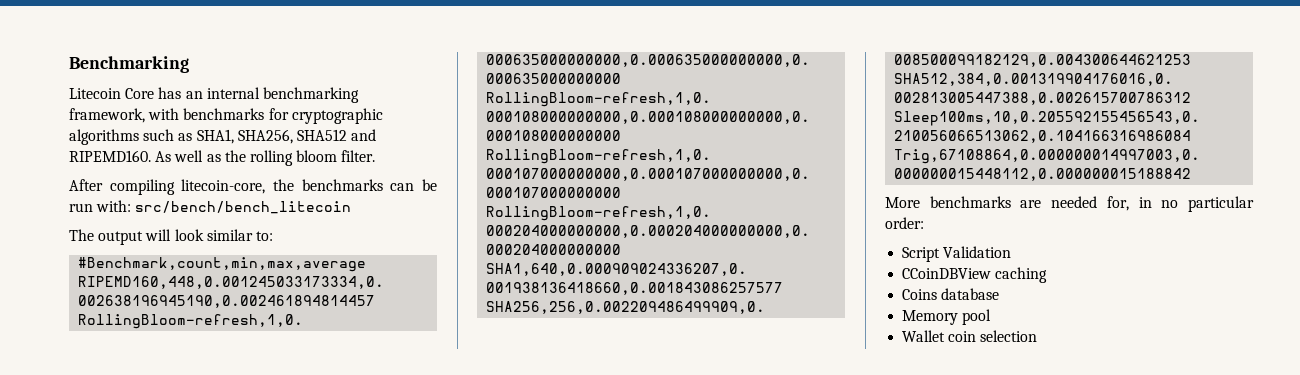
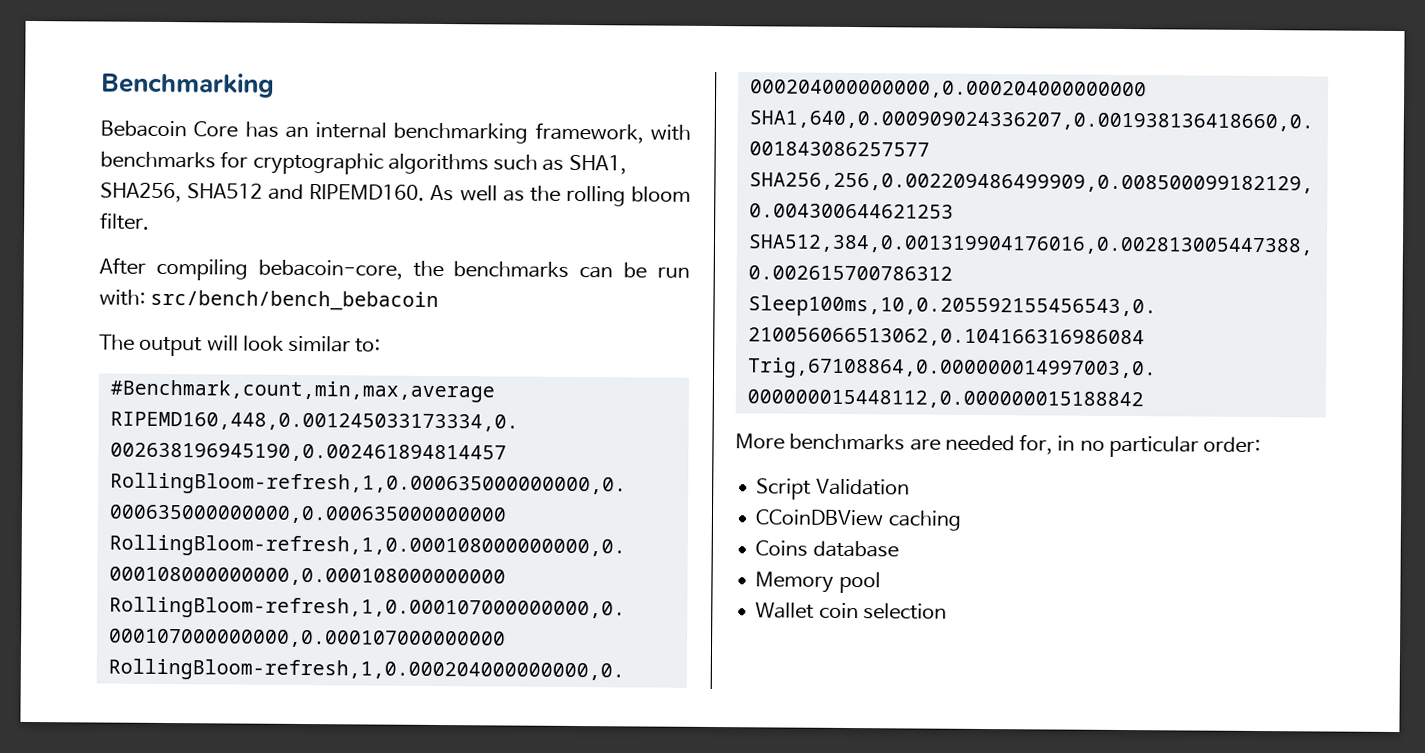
[69,88,121,99] Litecoin -> [100,120,187,138] Bebacoin
[181,179,266,194] litecoin-core, -> [257,259,403,280] bebacoin-core,
[135,201,352,214] src/bench/bench_litecoin -> [150,289,440,311] src/bench/bench_bebacoin

